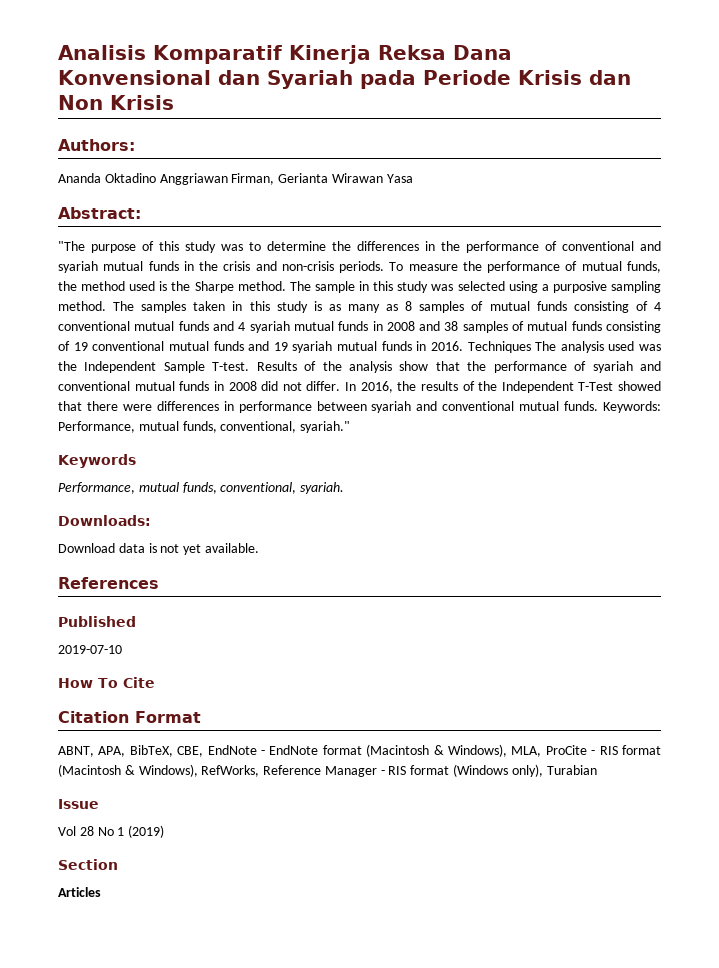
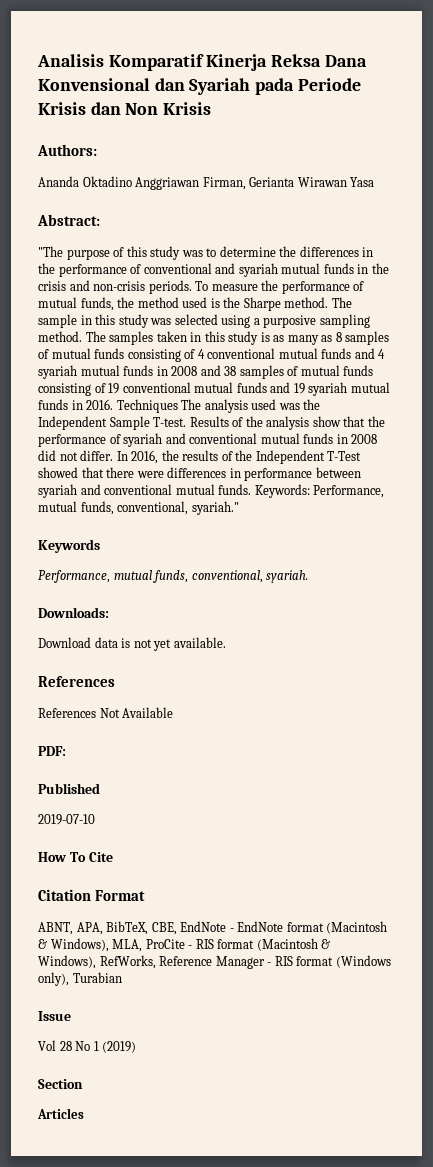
(159, 583) none -> [38,707,174,718] [38,746,66,756] // References Not Available // PDF:

